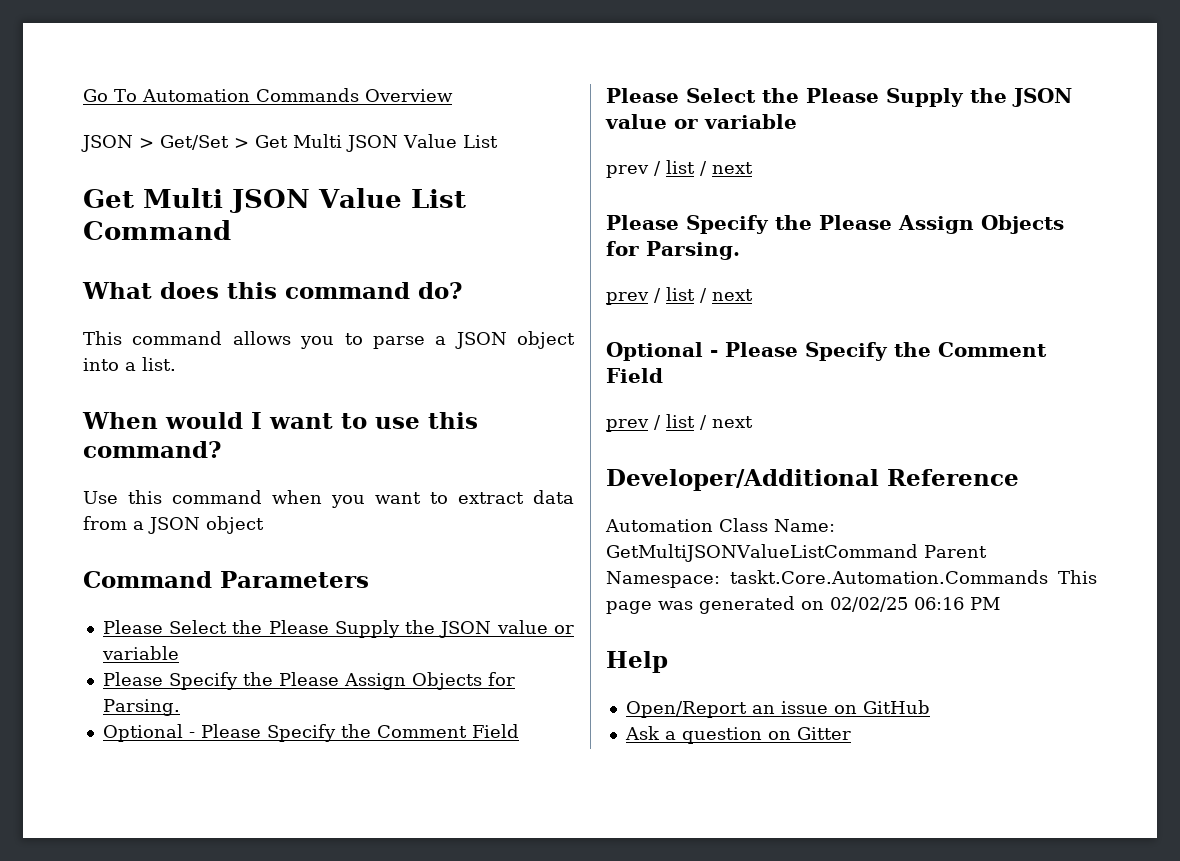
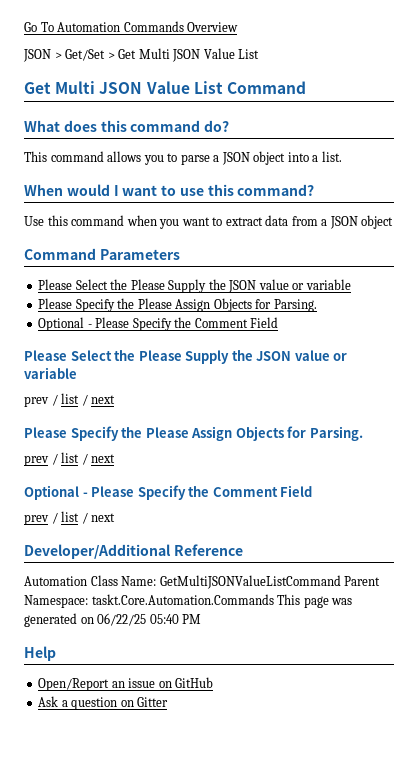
[830,597,964,612] 02/02/25 06:16 -> [97,613,179,626] 06/22/25 05:40

